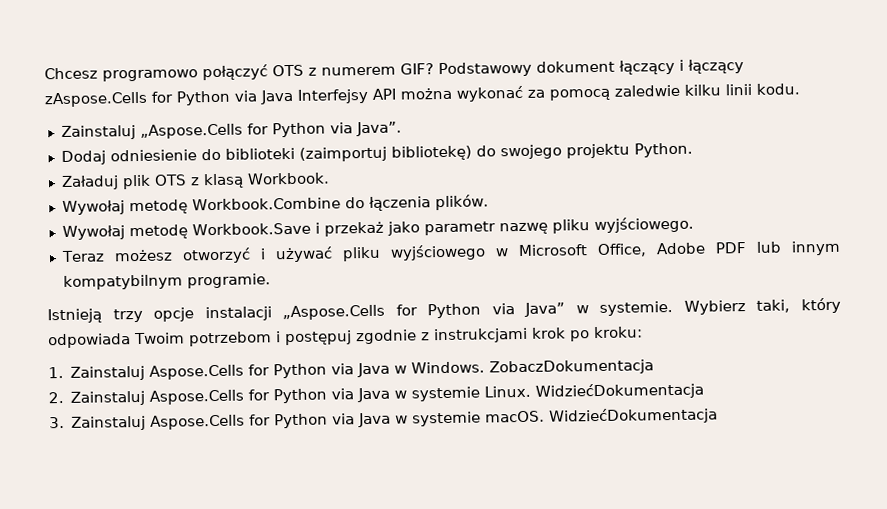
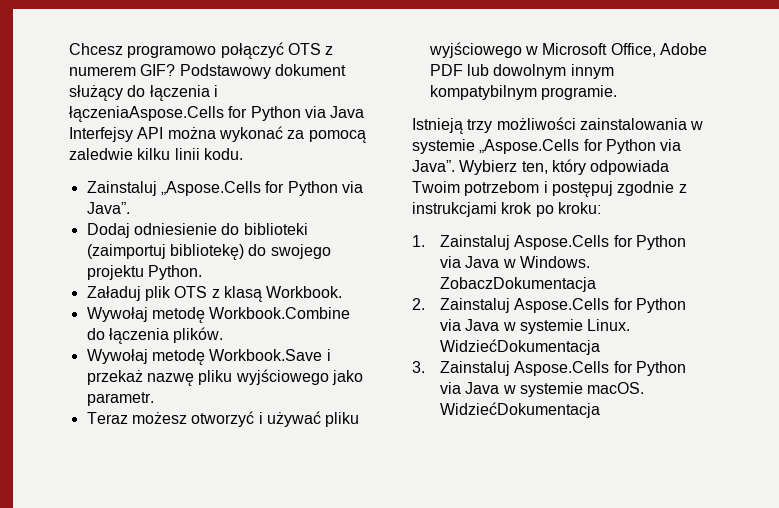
[619,59,744,75] [44,91,148,108] łączący i łączący zAspose.Cells -> [69,85,218,101] [69,106,224,122] służący do łączenia i łączeniaAspose.Cells
[386,216,694,236] jako parametr nazwę pliku wyjściowego. -> [146,369,363,386] [86,392,154,406] nazwę pliku wyjściowego jako parametr.
(782, 247) none -> [493,64,567,79] dowolnym
[153,299,791,322] opcje instalacji „Aspose.Cells for Python via Java” w systemie. Wybierz taki, -> [496,117,704,130] [412,139,682,154] [412,160,548,175] możliwości zainstalowania w systemie „Aspose.Cells for Python via Java”. Wybierz ten,

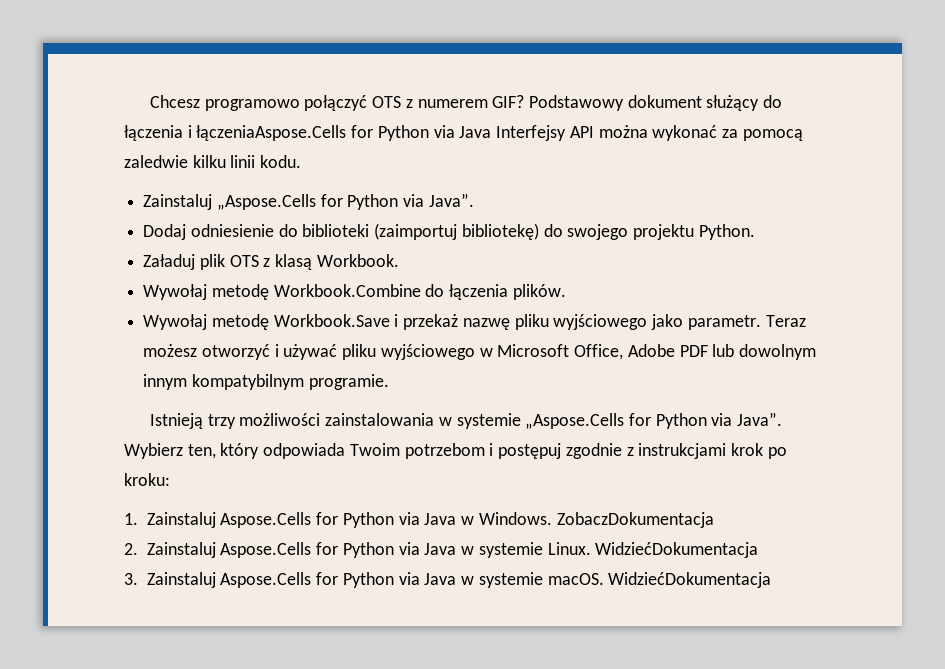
(154, 399) // -> (761, 322) none

